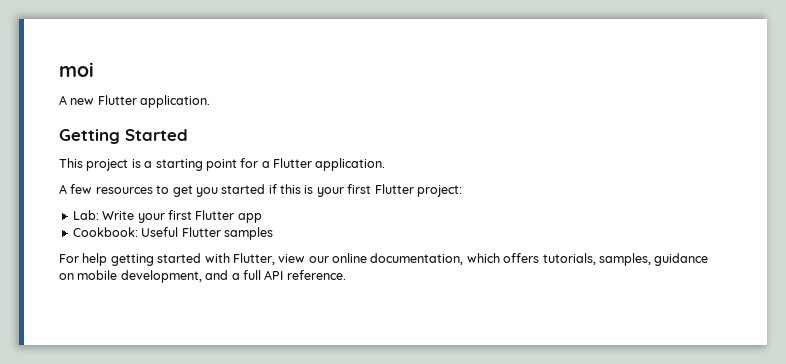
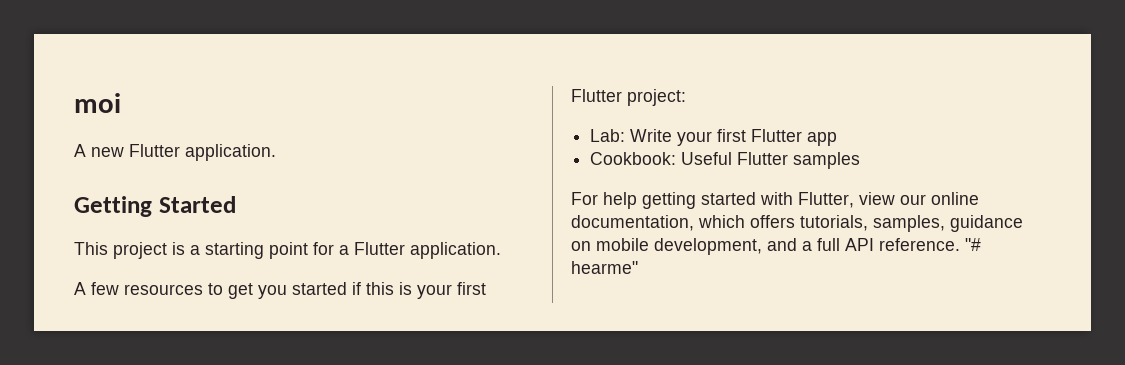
(346, 275) none -> [965,238,981,251] [571,261,638,274] "# hearme"

